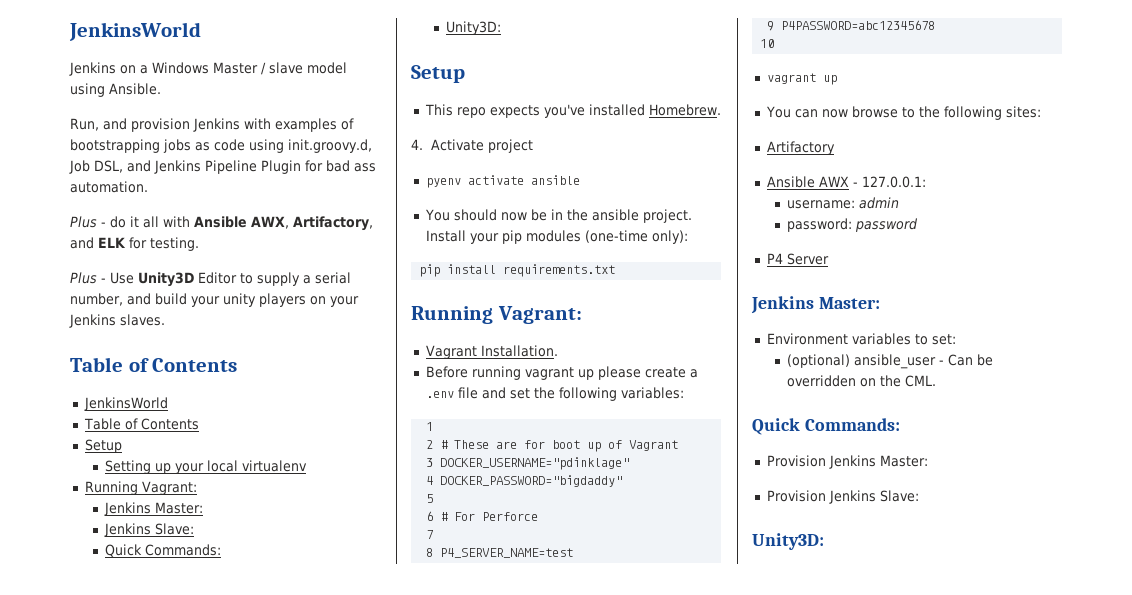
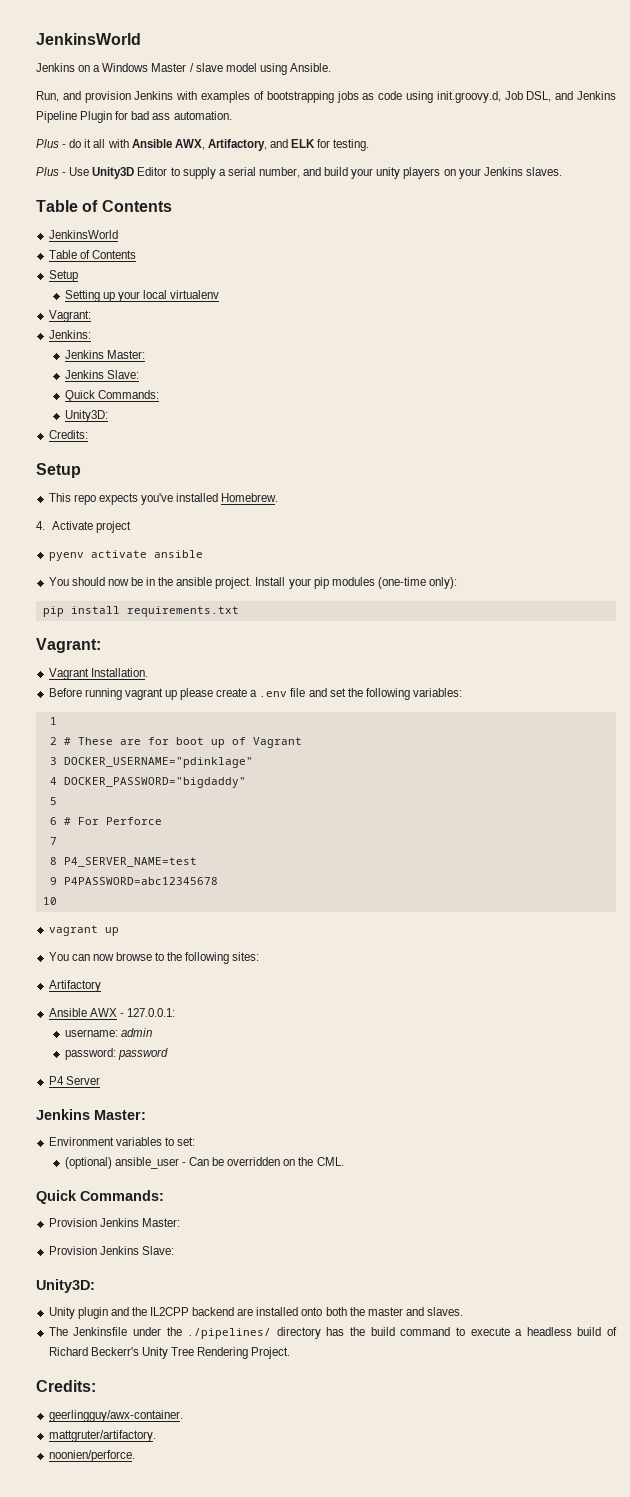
[84,481,197,495] Running Vagrant: -> [48,310,91,322] [48,330,91,339] Vagrant: // Jenkins:
(502, 28) none -> [48,430,88,439] // Credits:
[411,306,493,324] Running -> (239, 611) none
(824, 541) none -> [48,1307,464,1319] [48,1327,617,1339] [48,1347,291,1359] [36,1380,96,1392] [48,1410,183,1422] [48,1430,156,1442] [48,1450,135,1462] // Unity plugin and the IL2CPP backend are installed onto both the master and slaves. // The Jenkinsfile under the ./pipelines/ directory has the build command to execute a headless build of Richard Beckerr's Unity Tree Rendering Project. // Credits: // geerlingguy/awx-container. // mattgruter/artifactory. // noonien/perforce.

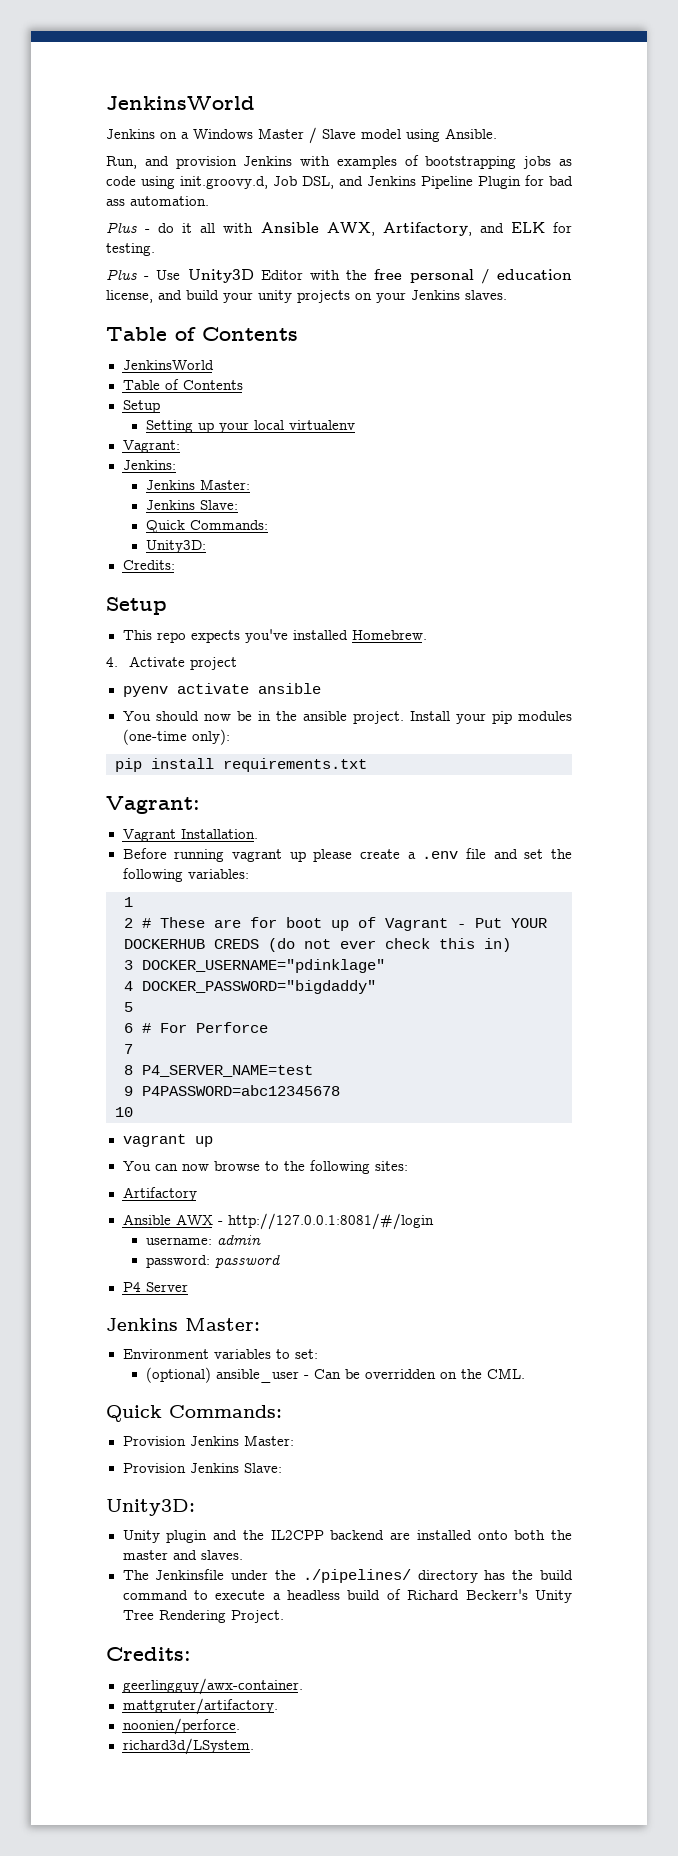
[195,63,223,72] slave -> [322,129,356,139] Slave
[170,167,300,179] to supply a serial number, -> [310,269,572,284] [106,290,153,303] with the free personal / education license,
[403,167,441,179] players -> [297,290,350,303] projects
(302, 742) none -> [457,918,547,928] [124,938,511,952] - Put YOUR DOCKERHUB CREDS (do not ever check this in)
[126,1008,175,1017] 127.0.0.1: -> [227,1213,434,1230] http://127.0.0.1:8081/#/login
(135, 1456) none -> [122,1738,254,1755] // richard3d/LSystem.

